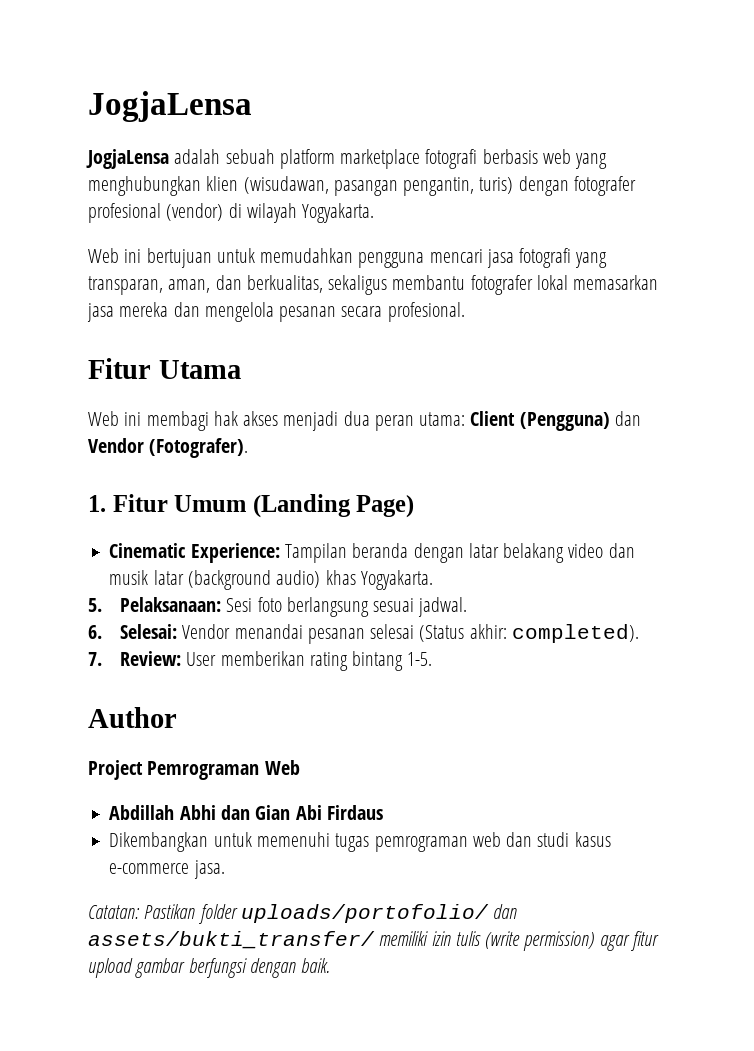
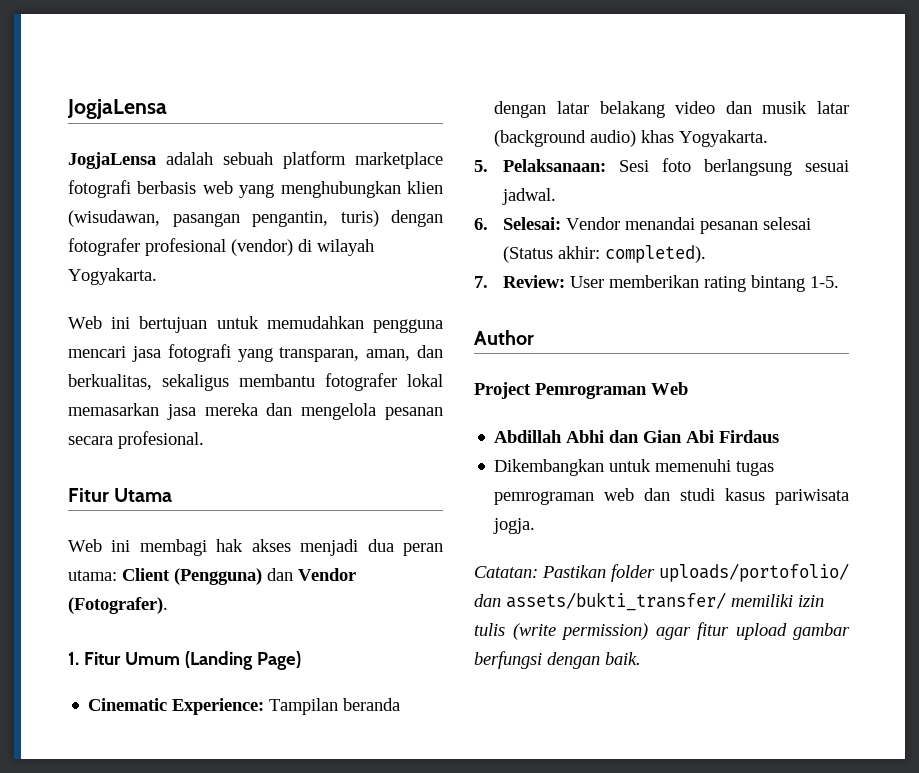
[109,860,225,879] e-commerce jasa. -> [775,489,849,505] [493,518,536,534] pariwisata jogja.

